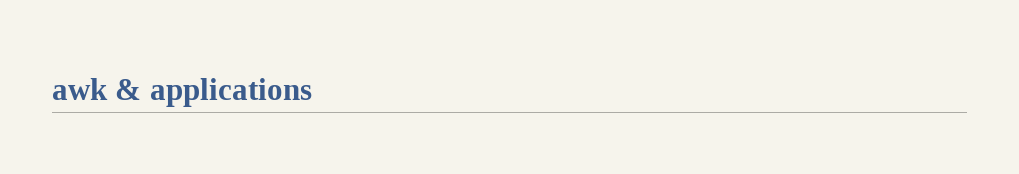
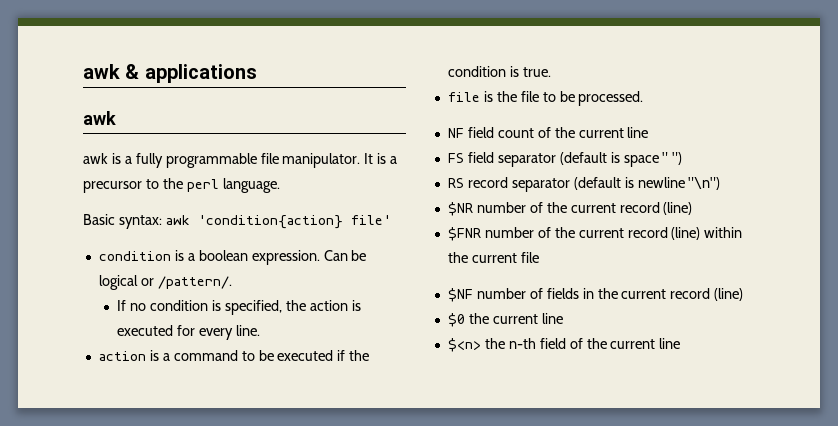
(312, 92) none -> [83,111,116,125] [83,153,398,168] [83,178,280,193] [83,214,391,229] [98,250,367,265] [98,275,232,290] [117,300,361,315] [117,325,261,340] [98,350,370,361] [447,66,551,77] [447,91,644,106] [447,127,649,138] [447,152,683,167] [447,177,721,192] [447,202,693,216] [447,227,743,241] [447,252,539,263] [447,288,744,302] [447,313,563,327] [447,338,681,352] // awk // awk is a fully programmable file manipulator. It is a precursor to the perl language. // Basic syntax: awk 'condition{action} file' // condition is a boolean expression. Can be logical or /pattern/. // If no condition is specified, the action is executed for every line. // action is a command to be executed if the condition is true. // file is the file to be processed. // NF field count of the current line // FS field separator (default is space " ") // RS record separator (default is newline "\n") // $NR number of the current record (line) // $FNR number of the current record (line) within the current file // $NF number of fields in the current record (line) // $0 the current line // $<n> the n-th field of the current line

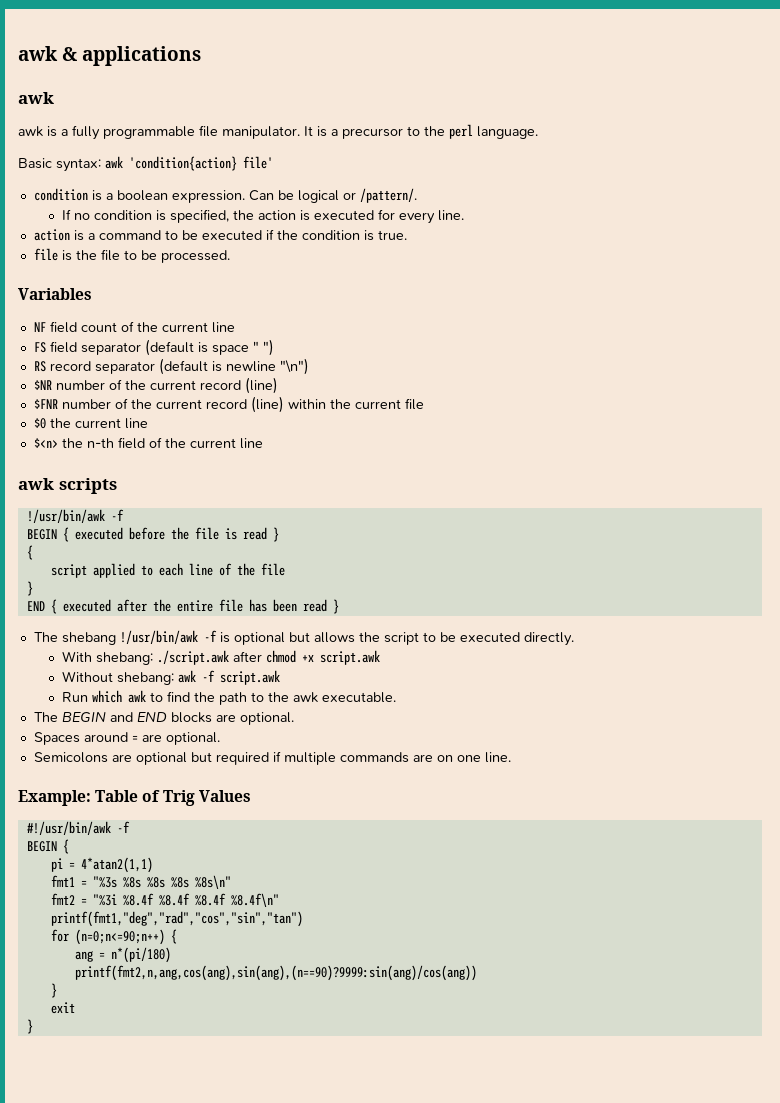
(644, 98) none -> [18,288,92,300] // Variables
[447,288,744,302] // $NF number of fields in the current record (line) -> (424, 404) none
(681, 343) none -> [18,478,117,494] [26,509,124,523] [26,527,279,542] [26,545,33,560] [50,563,285,578] [26,581,33,596] [26,599,339,614] [33,630,574,646] [62,650,381,665] [62,670,281,685] [62,690,397,705] [33,711,294,725] [33,732,220,745] [33,751,511,765] [18,790,251,806] [26,821,130,835] [26,839,69,854] [50,857,153,873] [50,875,231,889] [50,893,279,907] [50,911,303,927] [50,929,177,945] [74,947,171,963] [74,965,477,981] [50,983,57,998] [50,1002,75,1014] [26,1019,33,1034] // awk scripts // !/usr/bin/awk -f // BEGIN { executed before the file is read } // { // script applied to each line of the file // } // END { executed after the entire file has been read } // The shebang !/usr/bin/awk -f is optional but allows the script to be executed directly. // With shebang: ./script.awk after chmod +x script.awk // Without shebang: awk -f script.awk // Run which awk to find the path to the awk executable. // The BEGIN and END blocks are optional. // Spaces around = are optional. // Semicolons are optional but required if multiple commands are on one line. // Example: Table of Trig Values // #!/usr/bin/awk -f // BEGIN { // pi = 4*atan2(1,1) // fmt1 = "%3s %8s %8s %8s %8s\n" // fmt2 = "%3i %8.4f %8.4f %8.4f %8.4f\n" // printf(fmt1,"deg","rad","cos","sin","tan") // for (n=0;n<=90;n++) { // ang = n*(pi/180) // printf(fmt2,n,ang,cos(ang),sin(ang),(n==90)?9999:sin(ang)/cos(ang)) // } // exit // }

